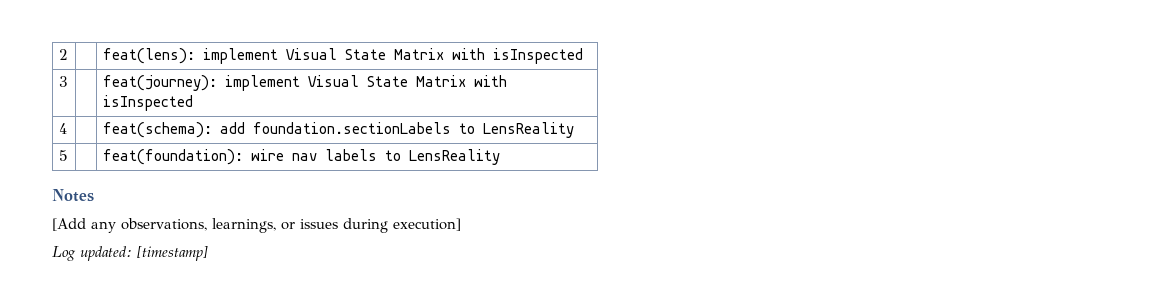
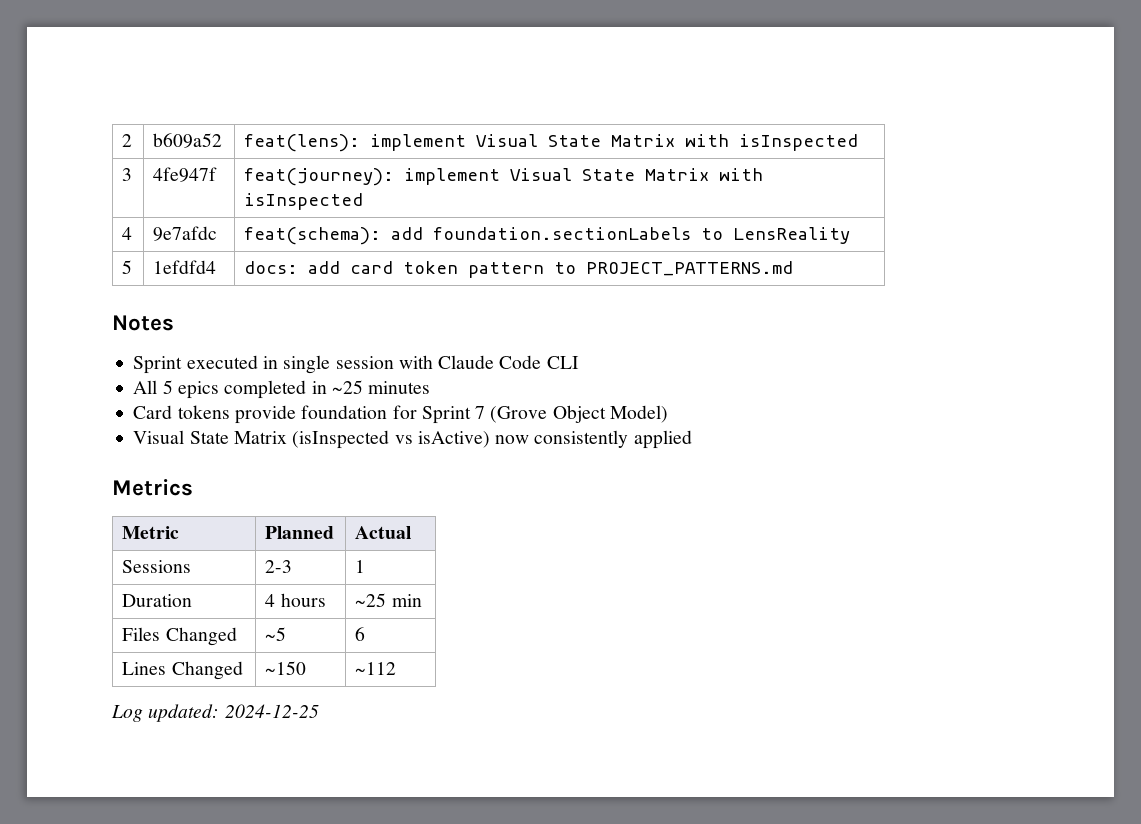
(68, 54) none -> [153,133,223,148] b609a52
(68, 81) none -> [153,167,218,182] 4fe947f
(67, 128) none -> [153,226,218,241] 9e7afdc
[102,149,500,165] [52,189,94,202] [52,218,461,233] | feat(foundation): wire nav labels to LensReality // Notes // [Add any observations, learnings, or issues during execution] -> [153,260,217,274] [244,261,794,278] [112,315,174,331] [133,355,579,374] [133,380,431,399] [133,405,668,424] [133,430,692,449] [112,479,193,496] [122,526,180,539] [265,526,335,539] [355,526,412,539] [122,560,192,573] [265,560,293,573] [355,560,366,573] [122,594,193,607] [265,593,326,607] [355,593,422,607] [122,627,237,646] [265,627,287,641] [355,627,366,641] [122,661,243,680] [265,661,307,675] [355,662,397,675] 1efdfd4 | docs: add card token pattern to PROJECT_PATTERNS.md // Notes // Sprint executed in single session with Claude Code CLI // All 5 epics completed in ~25 minutes // Card tokens provide foundation for Sprint 7 (Grove Object Model) // Visual State Matrix (isInspected vs isActive) now consistently applied // Metrics // Metric | Planned | Actual // Sessions | 2-3 | 1 // Duration | 4 hours | ~25 min // Files Changed | ~5 | 6 // Lines Changed | ~150 | ~112
[137,246,208,261] [timestamp] -> [224,704,319,718] 2024-12-25

